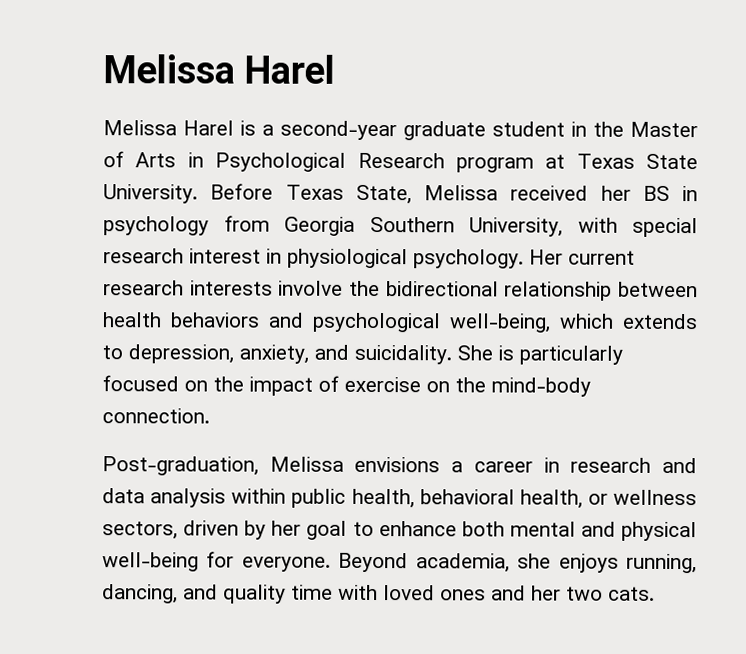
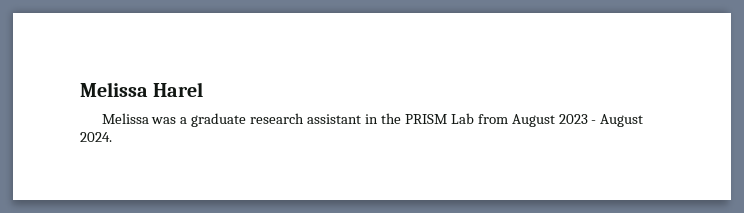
[183,120,698,141] [103,151,698,173] [103,183,698,205] [103,215,698,238] [103,248,635,269] [103,280,698,301] [102,312,698,333] [102,344,623,365] [102,375,591,397] [102,408,210,424] [102,456,697,476] [102,488,697,509] [102,520,698,542] [102,551,698,574] [102,584,655,604] Harel is a second-year graduate student in the Master of Arts in Psychological Research program at Texas State University. Before Texas State, Melissa received her BS in psychology from Georgia Southern University, with special research interest in physiological psychology. Her current research interests involve the bidirectional relationship between health behaviors and psychological well-being, which extends to depression, anxiety, and suicidality. She is particularly focused on the impact of exercise on the mind-body connection. // Post-graduation, Melissa envisions a career in research and data analysis within public health, behavioral health, or wellness sectors, driven by her goal to enhance both mental and physical well-being for everyone. Beyond academia, she enjoys running, dancing, and quality time with loved ones and her two cats. -> [151,113,644,127] [80,132,112,142] was a graduate research assistant in the PRISM Lab from August 2023 - August 2024.

